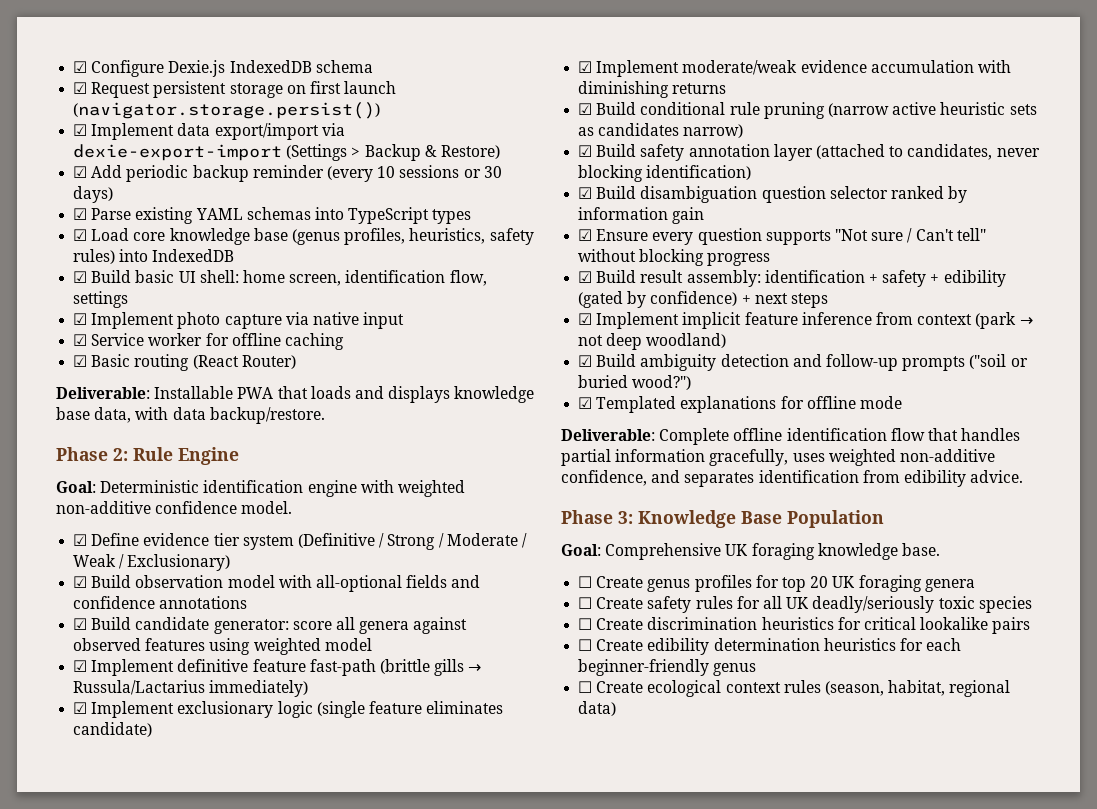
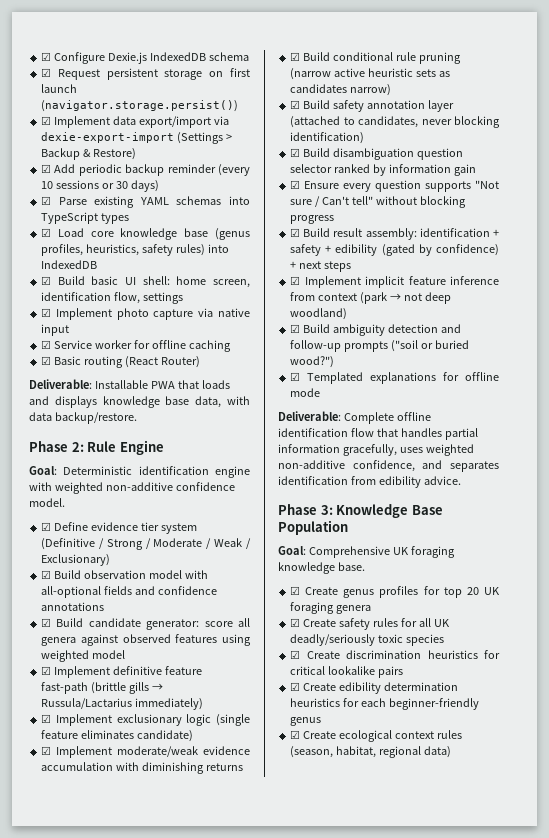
[578,576,593,588] ☐ -> [290,586,301,595] ☑
[578,597,593,609] ☐ -> [290,618,301,627] ☑
[578,618,593,630] ☐ -> [290,650,301,659] ☑
[578,639,593,651] ☐ -> [290,682,301,691] ☑
[578,681,593,693] ☐ -> [290,730,301,739] ☑

